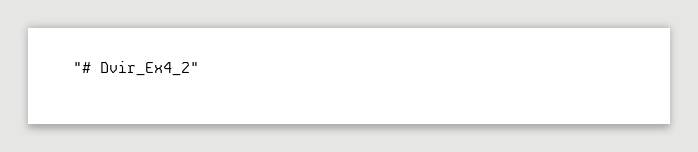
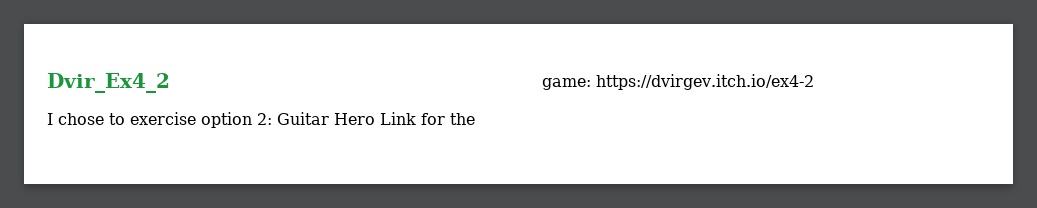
[73,61,199,76] "# Dvir_Ex4_2" -> [47,73,170,93] [47,112,475,128] [542,74,814,90] Dvir_Ex4_2 // I chose to exercise option 2: Guitar Hero Link for the game: https://dvirgev.itch.io/ex4-2

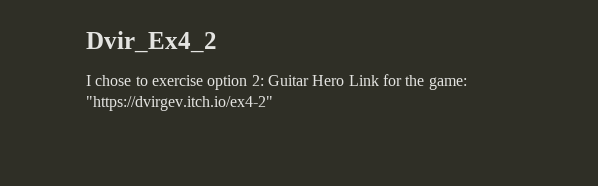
[596,74,814,90] https://dvirgev.itch.io/ex4-2 -> [86,96,273,111] "https://dvirgev.itch.io/ex4-2"

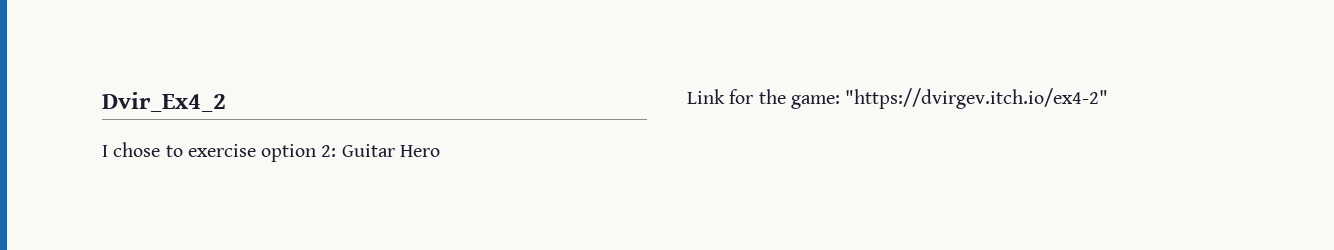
(345, 80) none -> (440, 151) //

